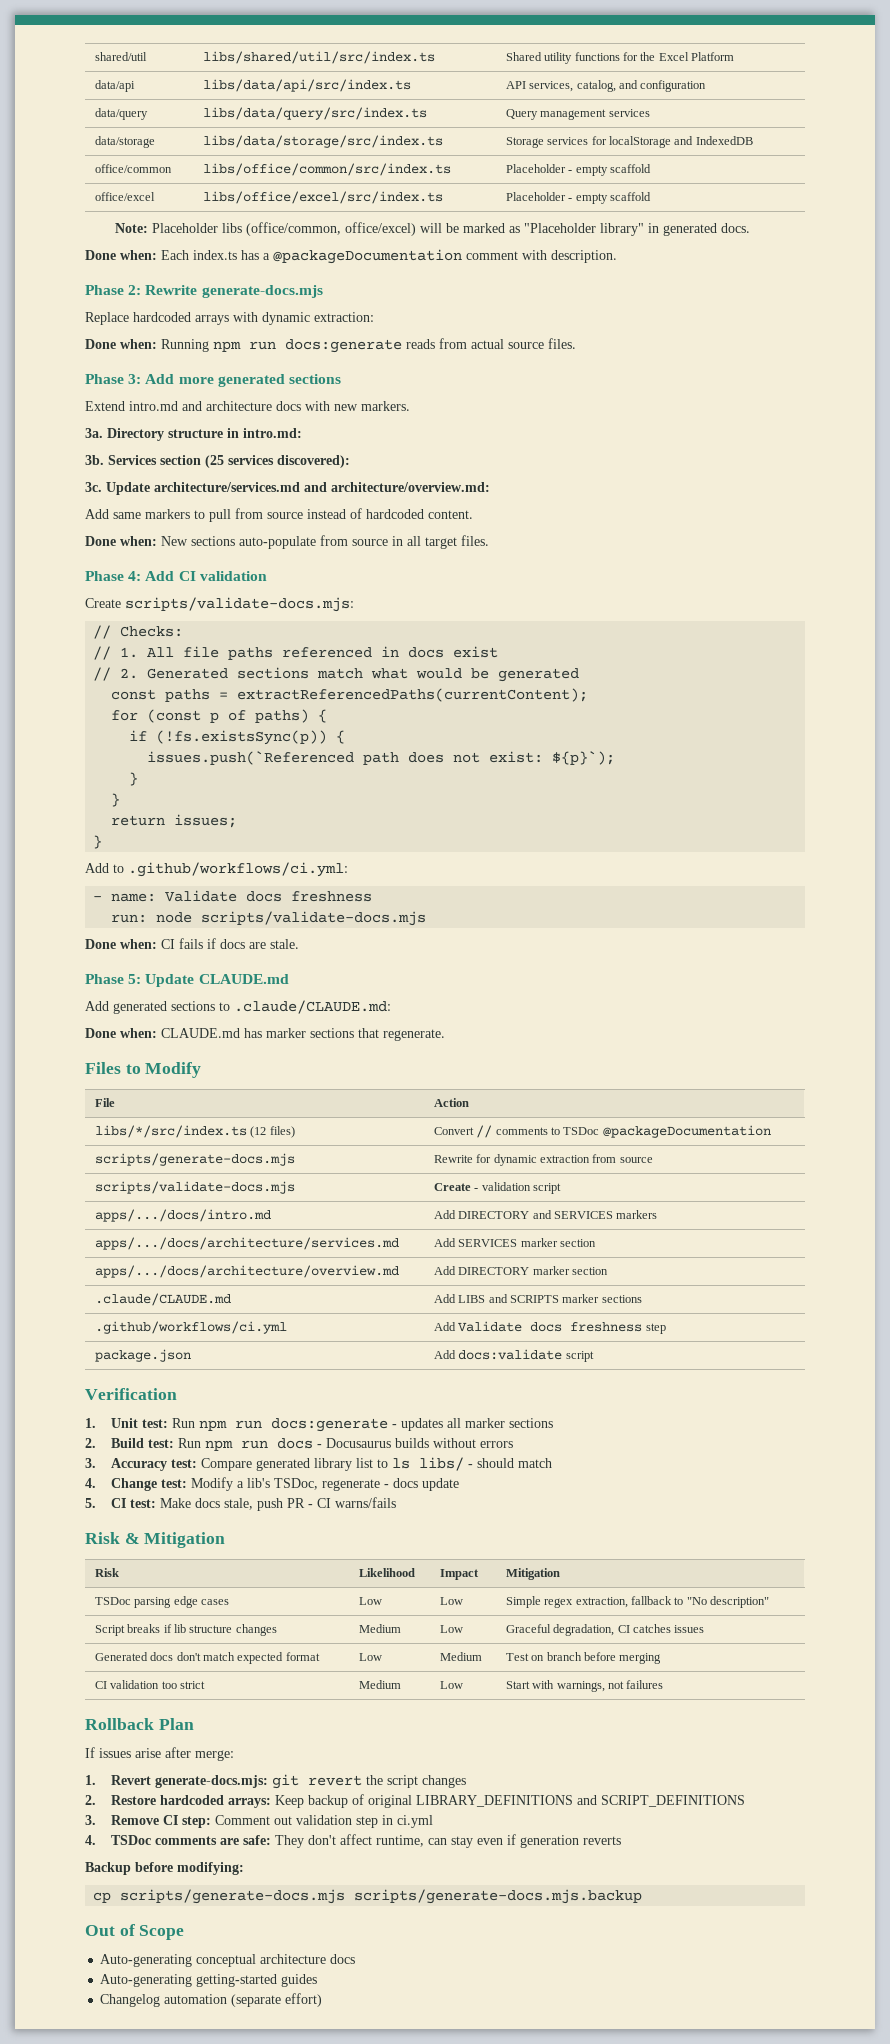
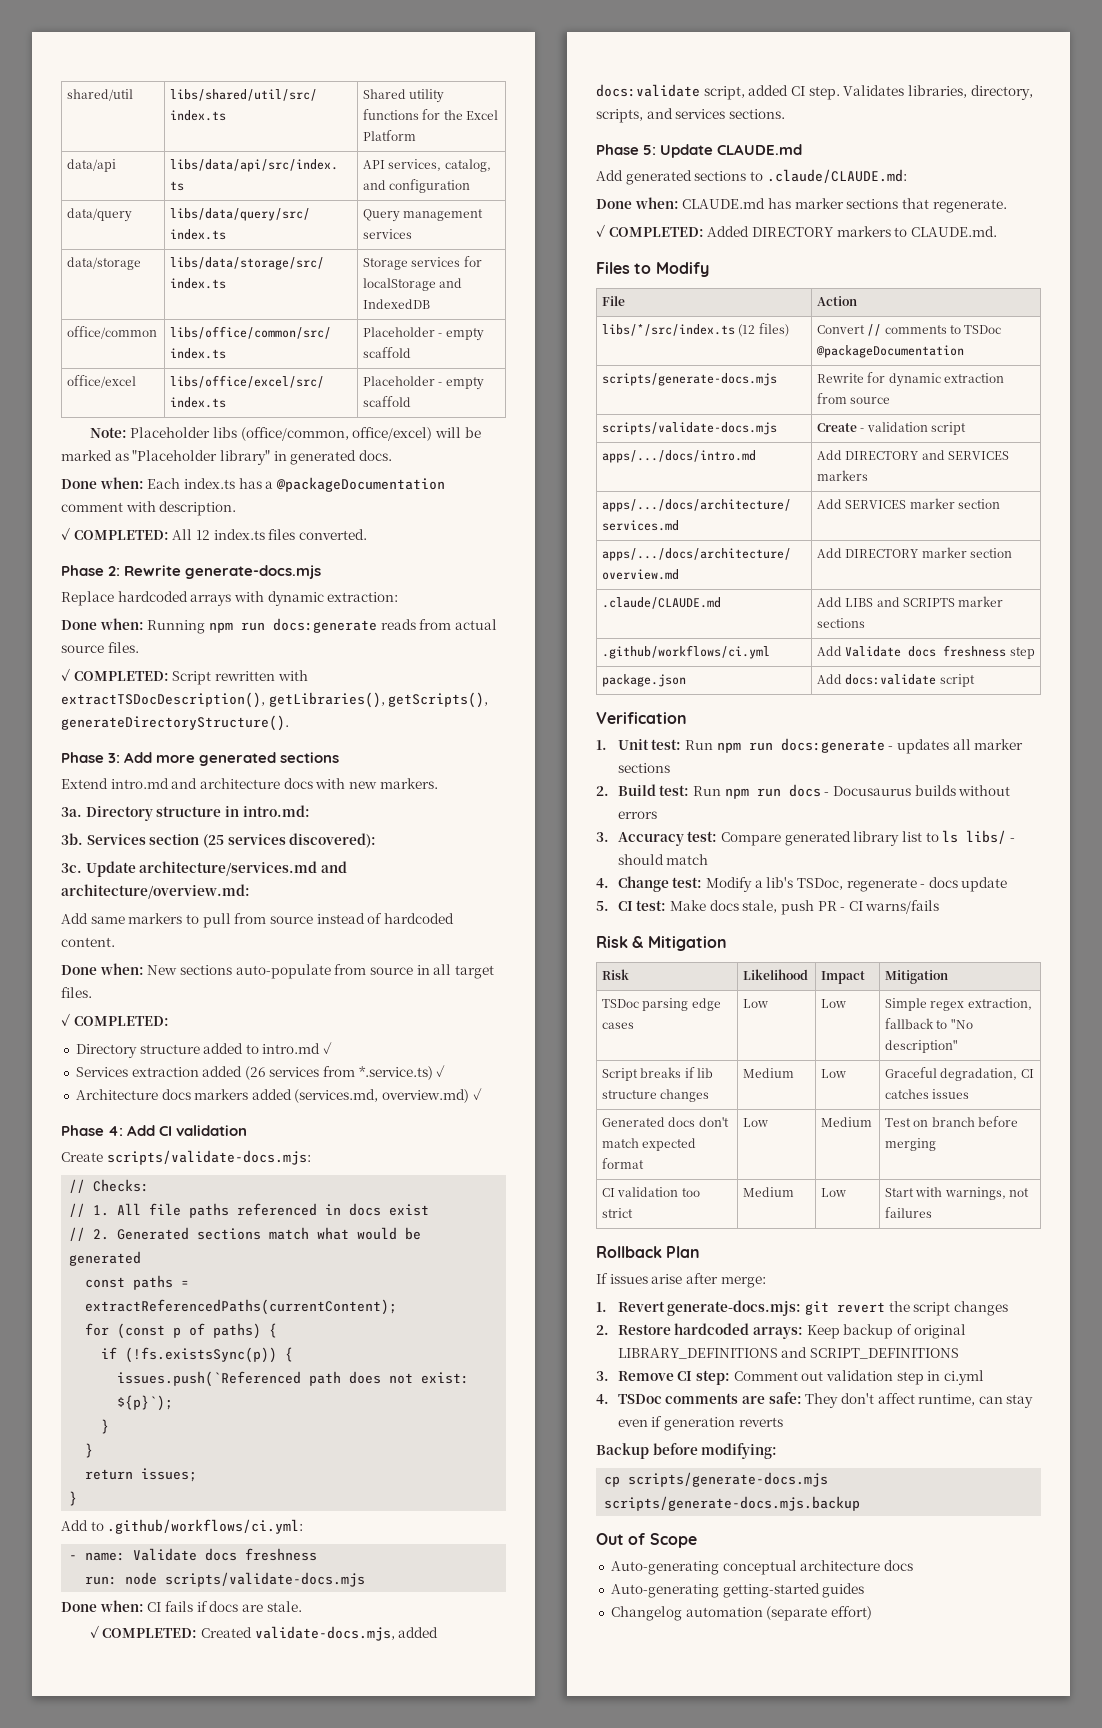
(617, 256) none -> [61,527,367,540] // ✓ COMPLETED: All 12 index.ts files converted.
(576, 343) none -> [61,668,308,685] [61,692,489,708] [61,715,289,731] // ✓ COMPLETED: Script rewritten with extractTSDocDescription(), getLibraries(), getScripts(), generateDirectoryStructure().
(489, 540) none -> [61,1013,169,1026] [75,1042,333,1058] [75,1065,446,1080] [75,1088,482,1103] // ✓ COMPLETED: // Directory structure added to intro.md ✓ // Services extraction added (26 services from *.service.ts) ✓ // Architecture docs markers added (services.md, overview.md) ✓
(299, 944) none -> [89,1625,439,1641] [596,84,1033,100] [596,108,785,123] // ✓ COMPLETED: Created validate-docs.mjs, added docs:validate script, added CI step. Validates libraries, directory, scripts, and services sections.
(445, 1035) none -> [596,224,997,237] // ✓ COMPLETED: Added DIRECTORY markers to CLAUDE.md.

